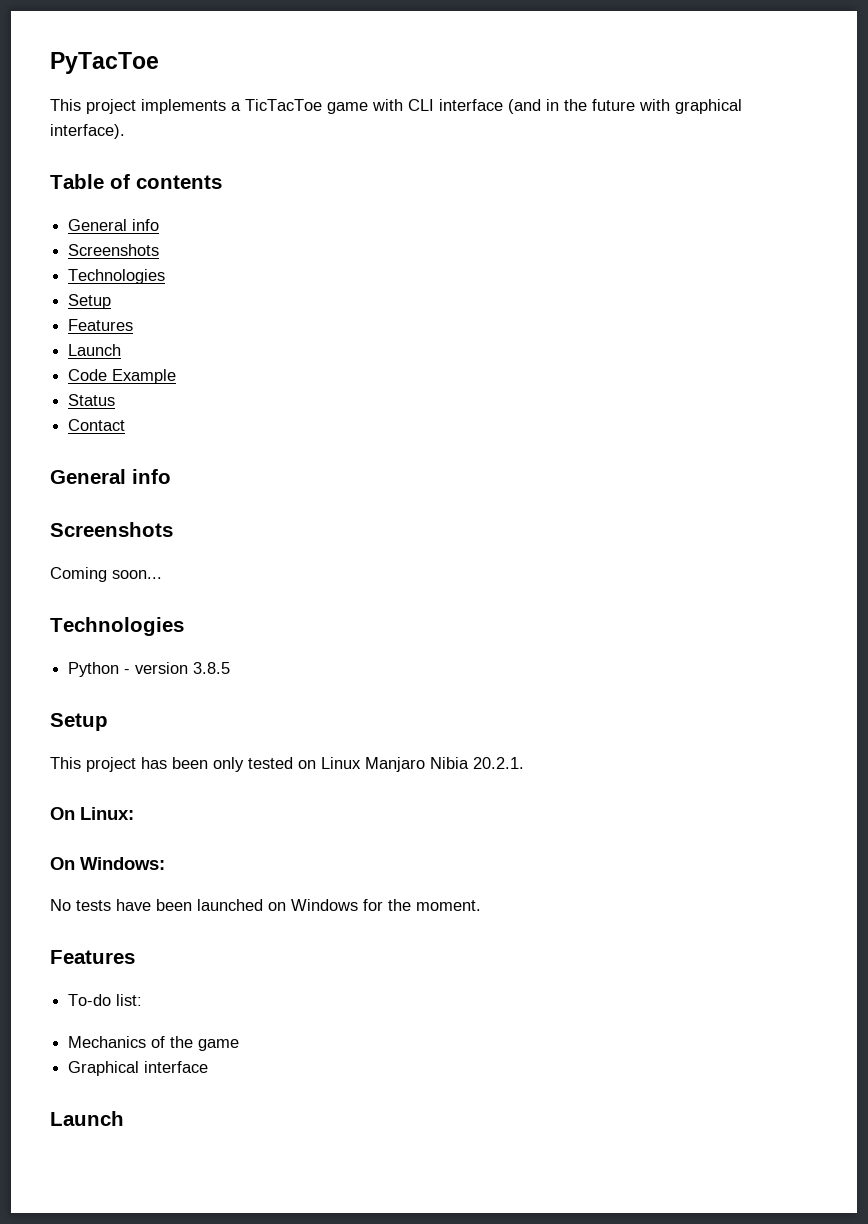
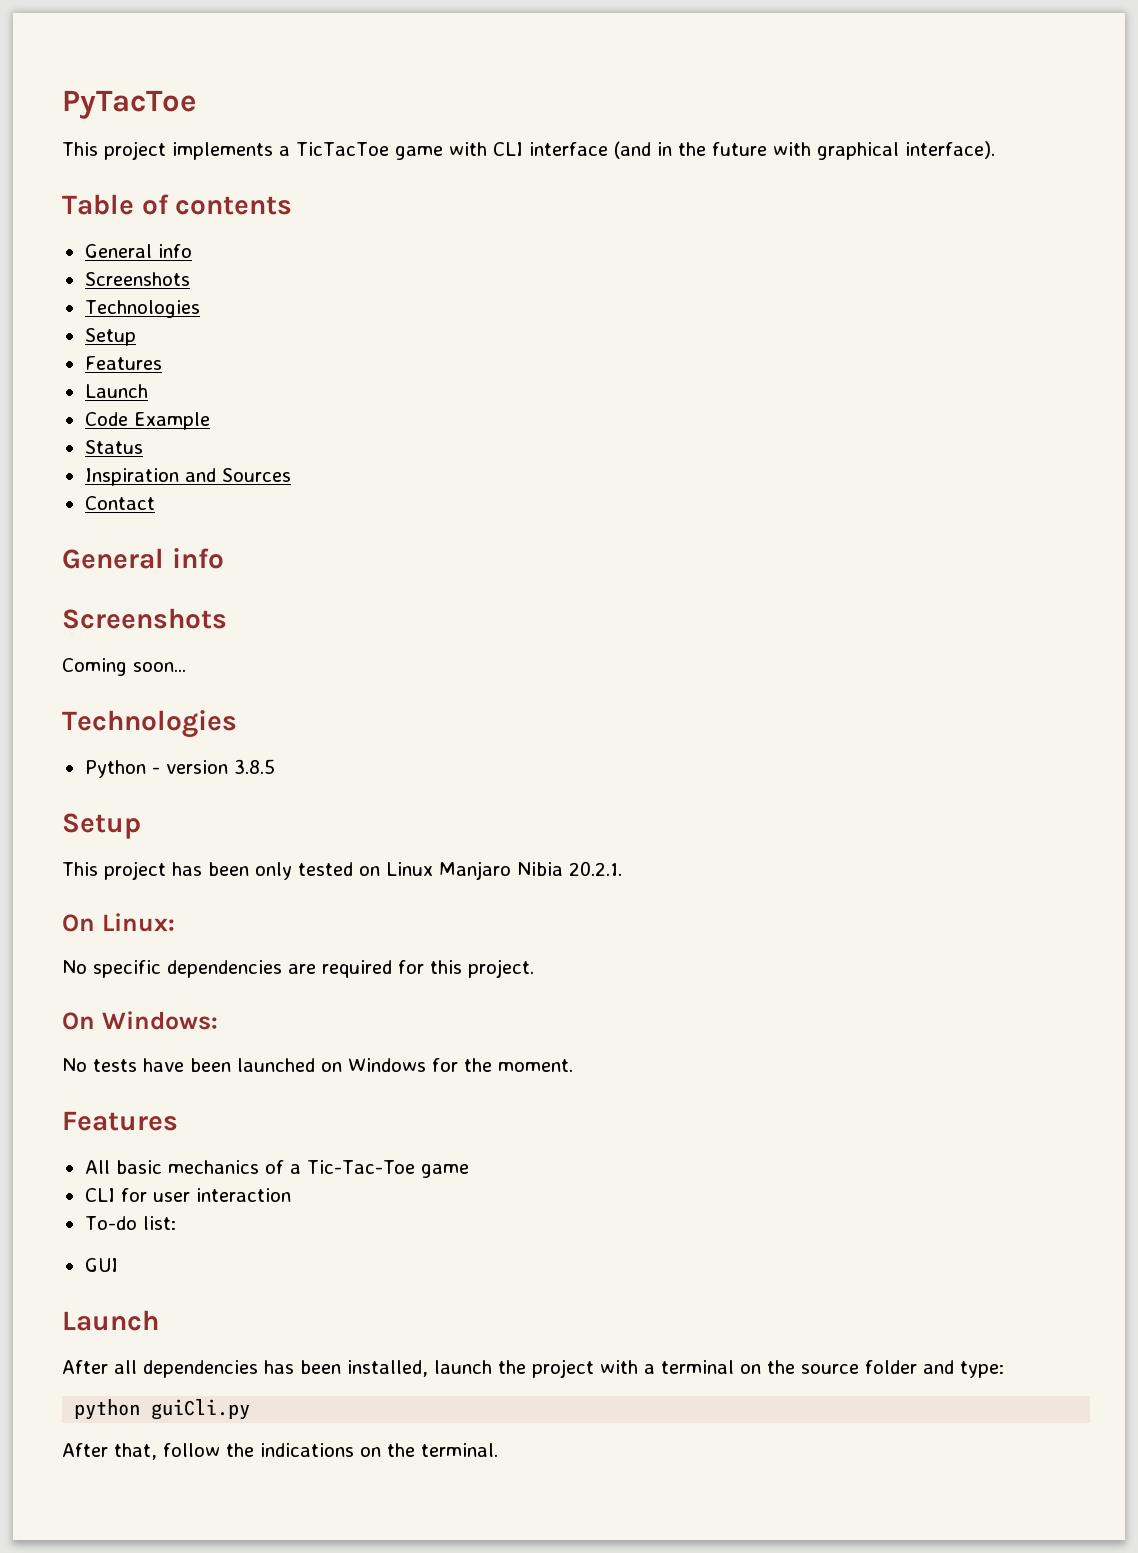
(116, 400) none -> [84,468,291,486] // Inspiration and Sources
(134, 813) none -> [62,959,534,978] // No specific dependencies are required for this project.
[68,994,143,1006] [68,1036,240,1051] [68,1061,209,1076] [50,1111,124,1126] To-do list: // Mechanics of the game // Graphical interface // Launch -> [84,1160,470,1178] [84,1188,291,1202] [84,1216,176,1230] [84,1258,118,1272] [62,1310,159,1331] [62,1359,1004,1378] [74,1399,251,1420] [62,1443,498,1460] All basic mechanics of a Tic-Tac-Toe game // CLI for user interaction // To-do list: // GUI // Launch // After all dependencies has been installed, launch the project with a terminal on the source folder and type: // python guiCli.py // After that, follow the indications on the terminal.

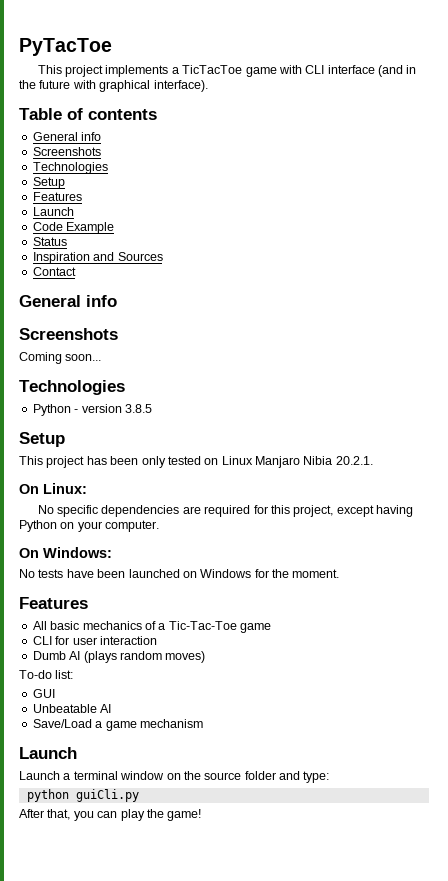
[468,959,534,978] project. -> [293,505,414,517] [19,520,160,532] project, except having Python on your computer.
[84,1216,176,1230] [84,1258,118,1272] [62,1310,159,1331] [62,1359,638,1378] To-do list: // GUI // Launch // After all dependencies has been installed, launch the project with -> [32,651,206,663] [19,670,74,679] [32,689,55,698] [32,704,112,713] [32,719,203,731] [19,747,77,759] [19,771,60,780] Dumb AI (plays random moves) // To-do list: // GUI // Unbeatable AI // Save/Load a game mechanism // Launch // Launch
(734, 1367) none -> [120,771,165,780] window
[163,1443,498,1457] follow the indications on the terminal. -> [73,809,202,821] you can play the game!

